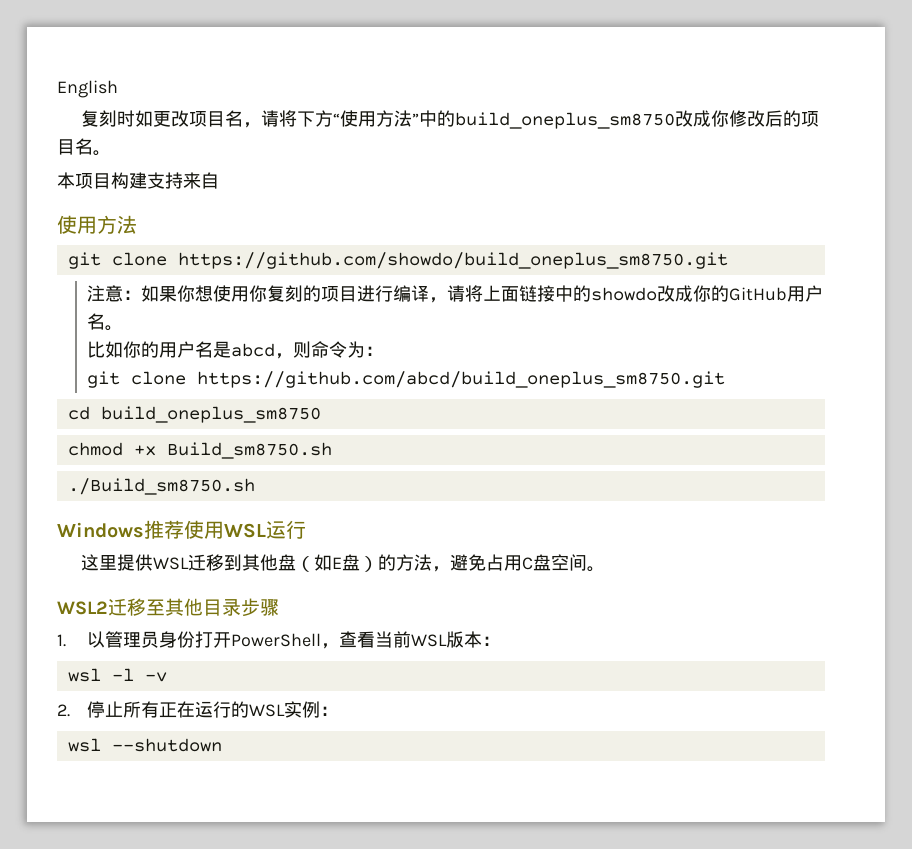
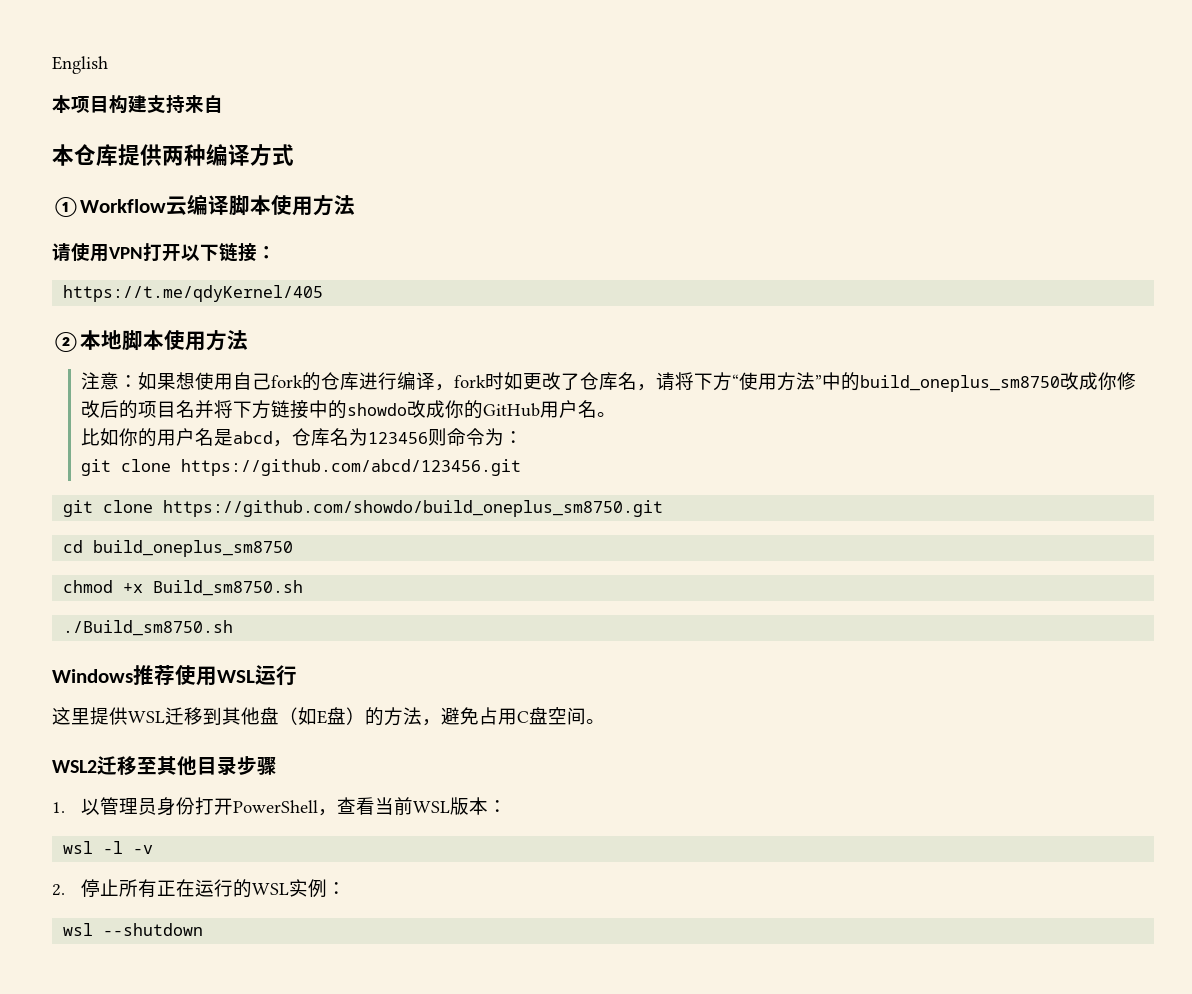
[81,110,118,127] 复刻 -> [52,95,223,114] [52,144,294,166] [52,194,355,217] [52,243,276,262] [63,285,324,302] [52,330,248,352] [80,372,486,391] 本项目构建支持来自 // 本仓库提供两种编译方式 // ①Workflow云编译脚本使用方法 // 请使用VPN打开以下链接： // https://t.me/qdyKernel/405 // ②本地脚本使用方法 // 注意：如果想使用自己fork的仓库进行编译，fork
[189,111,226,127] 项目 -> [560,372,618,390] 了仓库
[93,150,111,156] [57,172,219,189] [57,215,137,234] [67,252,728,269] [87,285,520,303] 。 // 本项目构建支持来自 // 使用方法 // git clone https://github.com/showdo/build_oneplus_sm8750.git // 注意：如果你想使用你复刻的项目进行编译，请将上面 -> [194,400,271,419] 并将下方
(294, 356) none -> [291,428,428,446] 仓库名为123456
[197,371,726,388] https://github.com/abcd/build_oneplus_sm8750.git -> [180,459,521,476] [63,500,664,517] https://github.com/abcd/123456.git // git clone https://github.com/showdo/build_oneplus_sm8750.git

